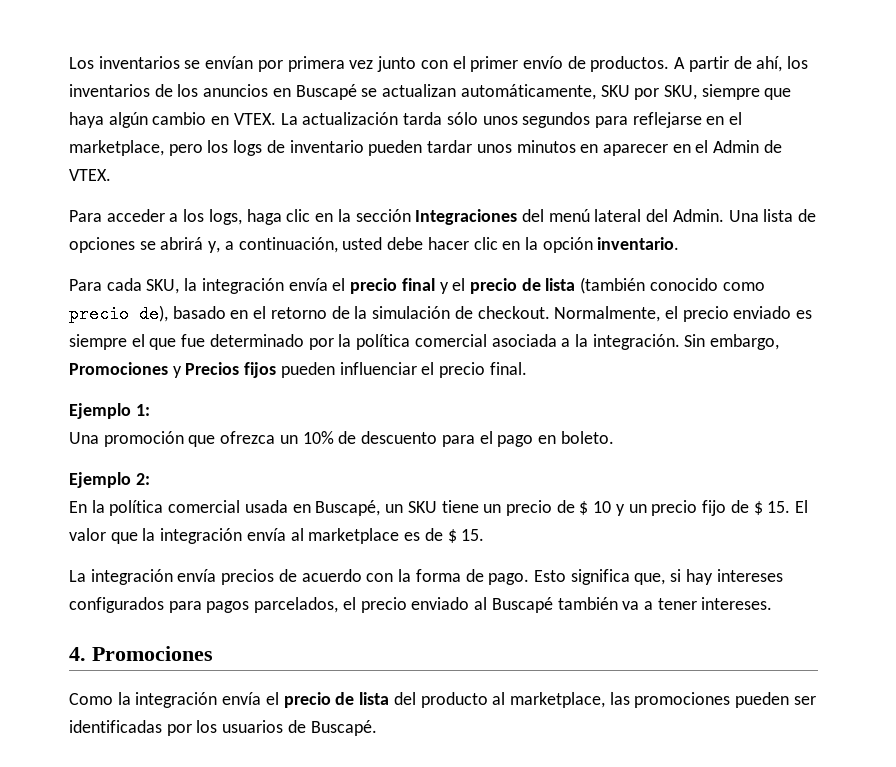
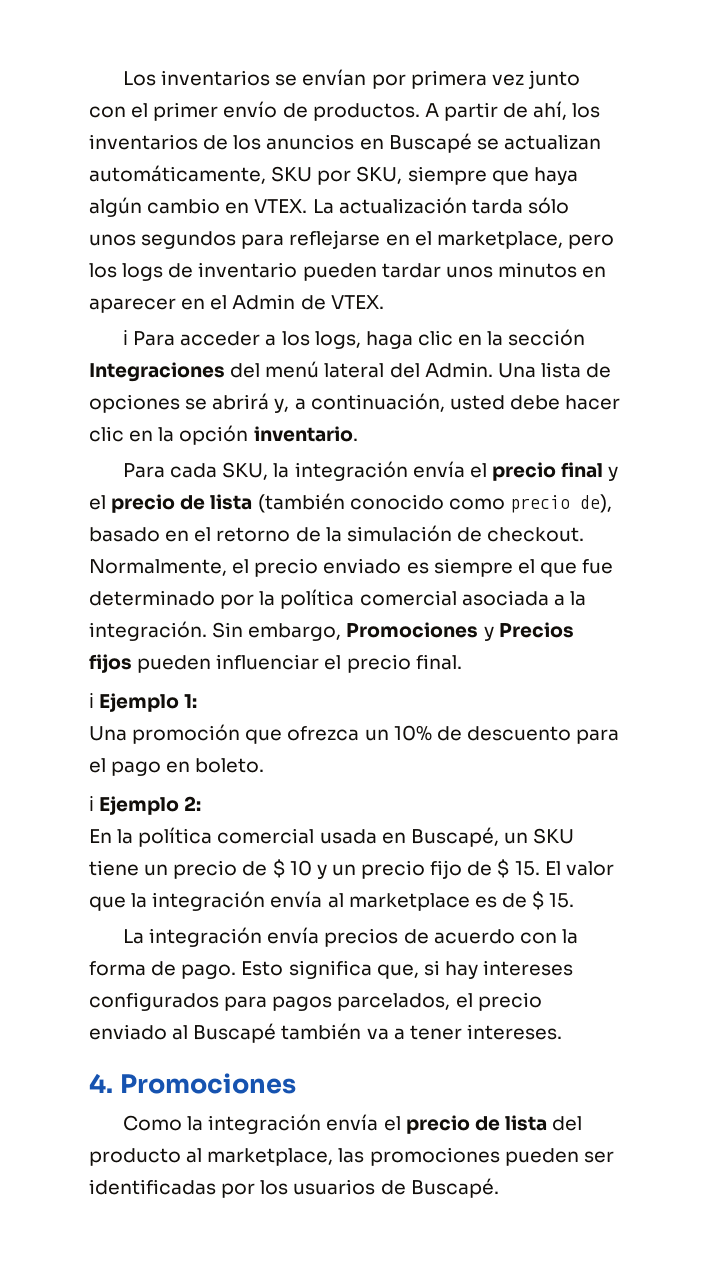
(111, 175) none -> [122,330,128,345] ℹ
(527, 368) none -> [89,693,94,708] ℹ
(614, 437) none -> [89,796,94,811] ℹ

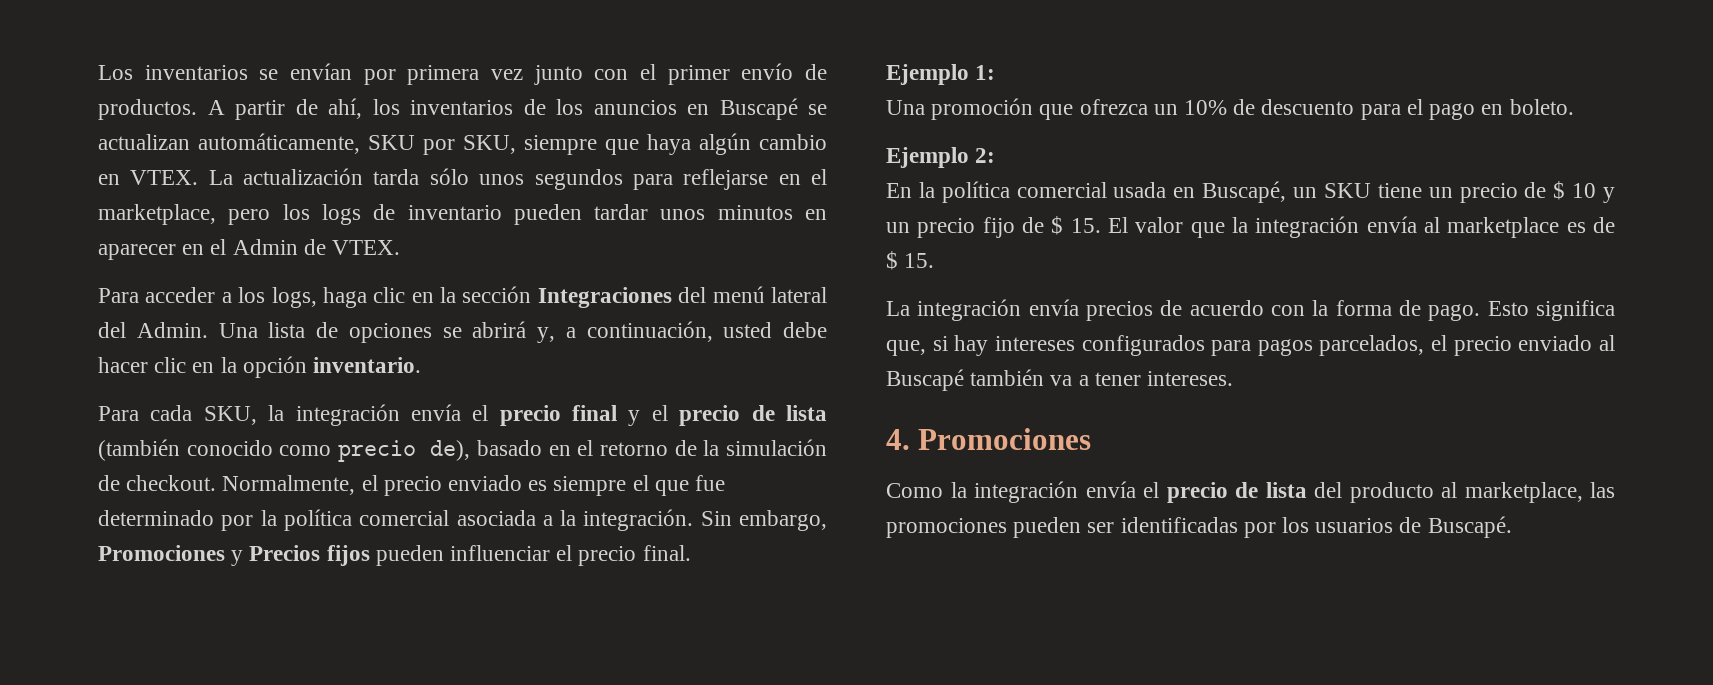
[122,330,128,345] ℹ -> (401, 247) none
[89,693,94,708] ℹ -> (691, 553) none
[89,796,94,811] ℹ -> (1574, 107) none

